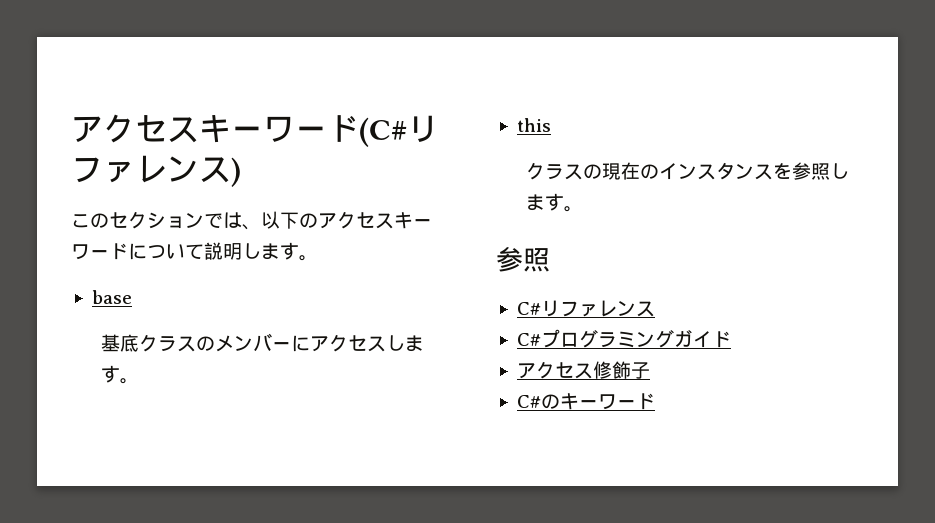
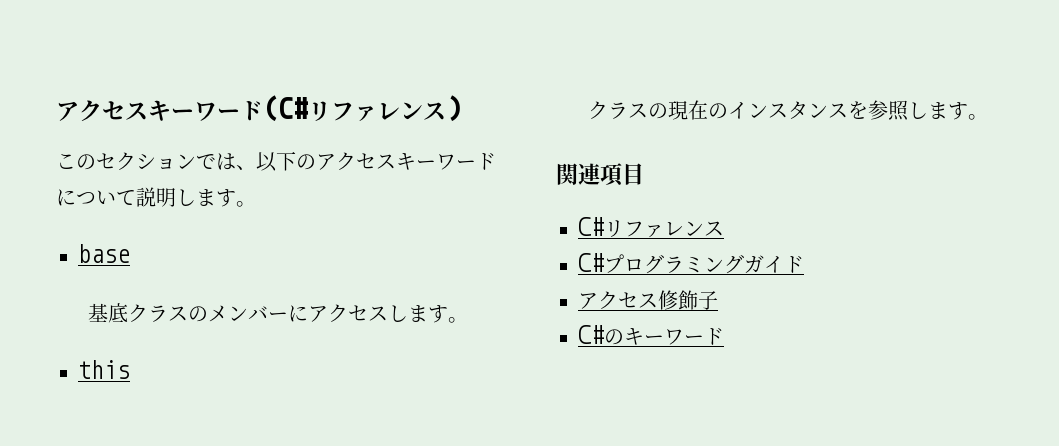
[496,247,550,272] 参照 -> [556,163,644,186] 関連項目

